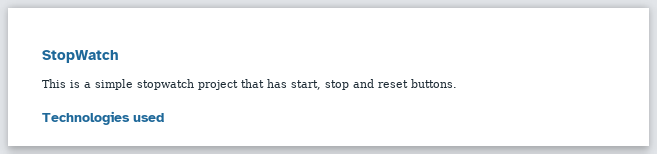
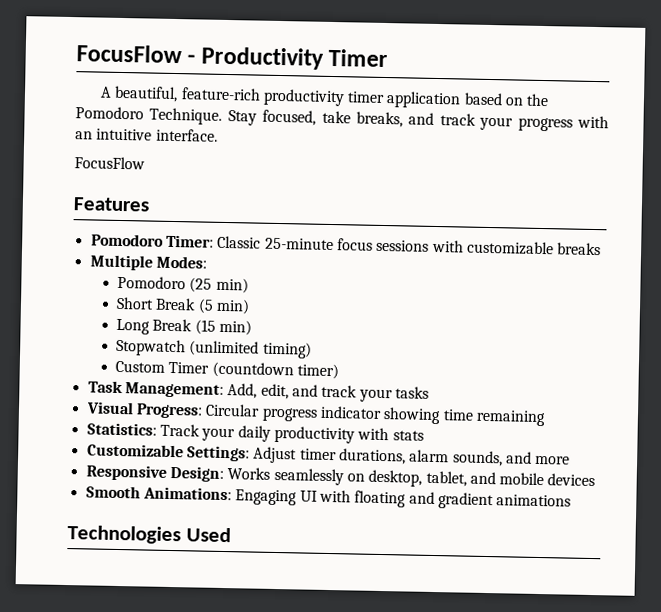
[42,50,119,63] [42,79,457,90] StopWatch // This is a simple stopwatch project that has start, stop and reset buttons. -> [76,44,389,70] [99,85,550,109] [75,106,609,132] [75,128,218,142] [74,156,145,170] [73,197,150,212] [90,233,602,256] [89,254,207,271] [116,275,249,294] [115,296,250,315] [115,318,252,336] [115,338,312,359] [114,360,339,380] [87,380,429,403] [85,401,546,427] [86,422,424,444] [86,443,571,467] [85,464,596,487] [85,485,572,510] FocusFlow - Productivity Timer // A beautiful, feature-rich productivity timer application based on the Pomodoro Technique. Stay focused, take breaks, and track your progress with an intuitive interface. // FocusFlow // Features // Pomodoro Timer: Classic 25-minute focus sessions with customizable breaks // Multiple Modes: // Pomodoro (25 min) // Short Break (5 min) // Long Break (15 min) // Stopwatch (unlimited timing) // Custom Timer (countdown timer) // Task Management: Add, edit, and track your tasks // Visual Progress: Circular progress indicator showing time remaining // Statistics: Track your daily productivity with stats // Customizable Settings: Adjust timer durations, alarm sounds, and more // Responsive Design: Works seamlessly on desktop, tablet, and mobile devices // Smooth Animations: Engaging UI with floating and gradient animations
[133,113,164,122] used -> [185,527,231,543] Used

